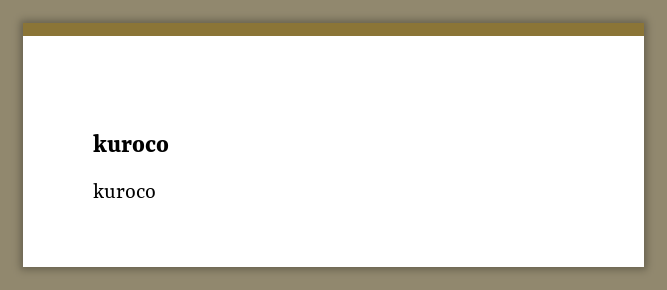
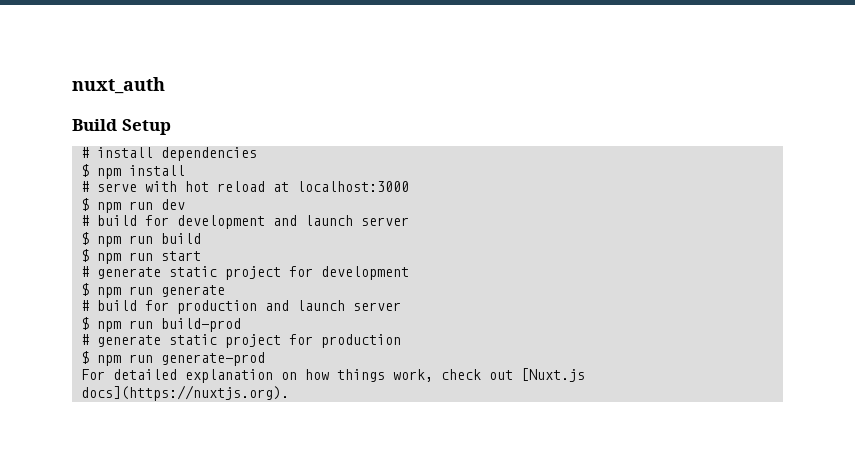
[93,134,169,152] [93,183,156,198] kuroco // kuroco -> [72,77,165,94] [72,119,171,135] [81,147,258,161] [81,164,186,179] [81,181,410,192] [81,198,186,213] [81,215,410,229] [81,232,202,247] [81,249,202,264] [81,266,410,280] [81,283,226,298] [81,300,402,314] [81,317,242,332] [81,334,402,348] [81,351,266,366] [81,368,586,383] [81,385,290,401] nuxt_auth // Build Setup // # install dependencies // $ npm install // # serve with hot reload at localhost:3000 // $ npm run dev // # build for development and launch server // $ npm run build // $ npm run start // # generate static project for development // $ npm run generate // # build for production and launch server // $ npm run build-prod // # generate static project for production // $ npm run generate-prod // For detailed explanation on how things work, check out [Nuxt.js docs](https://nuxtjs.org).

